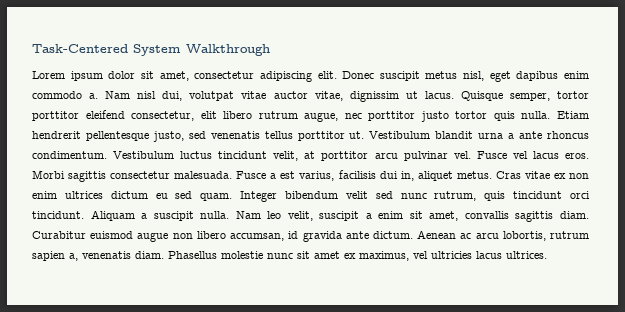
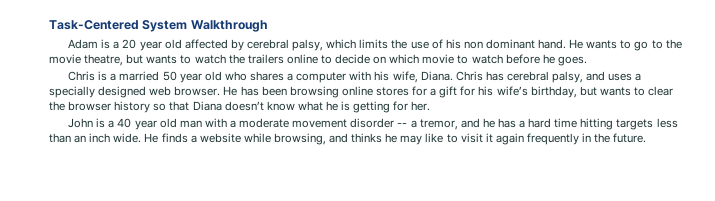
[32,71,590,82] [32,91,589,102] [32,110,590,122] [32,131,589,142] [32,151,590,161] [32,170,589,182] [32,191,590,202] [32,210,590,222] [32,230,590,242] [32,251,547,261] Lorem ipsum dolor sit amet, consectetur adipiscing elit. Donec suscipit metus nisl, eget dapibus enim commodo a. Nam nisl dui, volutpat vitae auctor vitae, dignissim ut lacus. Quisque semper, tortor porttitor eleifend consectetur, elit libero rutrum augue, nec porttitor justo tortor quis nulla. Etiam hendrerit pellentesque justo, sed venenatis tellus porttitor ut. Vestibulum blandit urna a ante rhoncus condimentum. Vestibulum luctus tincidunt velit, at porttitor arcu pulvinar vel. Fusce vel lacus eros. Morbi sagittis consectetur malesuada. Fusce a est varius, facilisis dui in, aliquet metus. Cras vitae ex non enim ultrices dictum eu sed quam. Integer bibendum velit sed nunc rutrum, quis tincidunt orci tincidunt. Aliquam a suscipit nulla. Nam leo velit, suscipit a enim sit amet, convallis sagittis diam. Curabitur euismod augue non libero accumsan, id gravida ante dictum. Aenean ac arcu lobortis, rutrum sapien a, venenatis diam. Phasellus molestie nunc sit amet ex maximus, vel ultricies lacus ultrices. -> [68,39,682,51] [49,54,587,66] [68,71,642,83] [49,86,674,98] [49,101,431,113] [68,118,678,130] [49,133,647,145] Adam is a 20 year old affected by cerebral palsy, which limits the use of his non dominant hand. He wants to go to the movie theatre, but wants to watch the trailers online to decide on which movie to watch before he goes. // Chris is a married 50 year old who shares a computer with his wife, Diana. Chris has cerebral palsy, and uses a specially designed web browser. He has been browsing online stores for a gift for his wife’s birthday, but wants to clear the browser history so that Diana doesn’t know what he is getting for her. // John is a 40 year old man with a moderate movement disorder -- a tremor, and he has a hard time hitting targets less than an inch wide. He finds a website while browsing, and thinks he may like to visit it again frequently in the future.

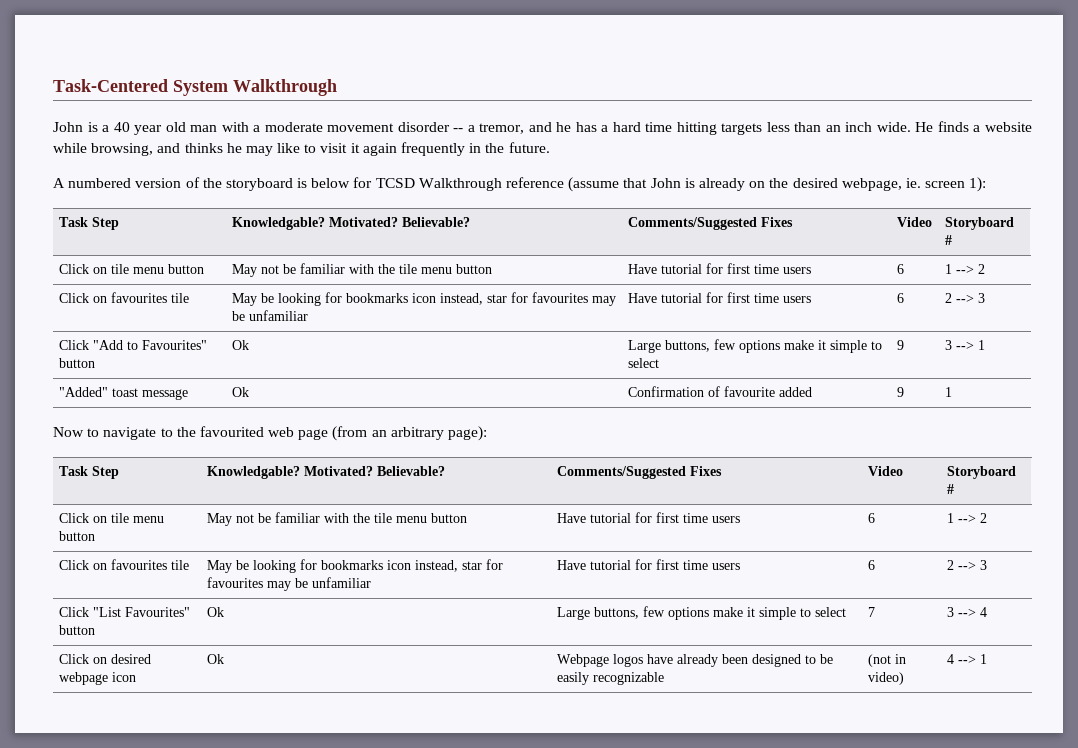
[68,39,682,51] [49,54,587,66] [68,71,642,83] [49,86,674,98] [49,101,431,113] // Adam is a 20 year old affected by cerebral palsy, which limits the use of his non dominant hand. He wants to go to the movie theatre, but wants to watch the trailers online to decide on which movie to watch before he goes. // Chris is a married 50 year old who shares a computer with his wife, Diana. Chris has cerebral palsy, and uses a specially designed web browser. He has been browsing online stores for a gift for his wife’s birthday, but wants to clear the browser history so that Diana doesn’t know what he is getting for her. -> (337, 87) none
(647, 138) none -> [53,177,987,192] [59,217,120,230] [232,217,471,230] [628,217,794,230] [897,217,933,227] [945,217,1015,230] [945,235,953,245] [59,264,205,274] [232,263,493,277] [628,263,812,274] [897,264,905,274] [945,264,986,274] [59,292,190,303] [232,292,617,306] [232,310,309,321] [628,292,812,303] [897,293,905,303] [945,293,986,303] [59,340,208,350] [59,358,96,368] [232,340,250,350] [628,339,883,353] [628,358,660,368] [897,340,905,350] [945,340,986,350] [59,387,189,400] [232,387,250,397] [628,386,813,397] [897,387,905,397] [945,387,953,397] [53,426,488,441] [59,466,120,479] [207,466,446,479] [557,466,723,479] [868,466,904,476] [947,466,1017,479] [947,484,955,494] [59,513,165,523] [59,531,96,541] [207,512,468,526] [557,512,741,523] [868,513,876,523] [947,513,988,523] [59,559,190,570] [207,559,504,573] [207,577,372,591] [557,559,741,570] [868,560,876,570] [947,560,988,570] [59,607,191,617] [59,625,96,635] [207,607,225,617] [557,606,847,620] [868,607,876,617] [947,607,988,617] [59,654,152,664] [59,672,137,685] [207,654,225,664] [557,654,834,667] [557,672,665,685] [868,654,907,667] [868,672,905,685] [947,654,988,664] // A numbered version of the storyboard is below for TCSD Walkthrough reference (assume that John is already on the desired webpage, ie. screen 1): // Task Step | Knowledgable? Motivated? Believable? | Comments/Suggested Fixes | Video | Storyboard # // Click on tile menu button | May not be familiar with the tile menu button | Have tutorial for first time users | 6 | 1 --> 2 // Click on favourites tile | May be looking for bookmarks icon instead, star for favourites may be unfamiliar | Have tutorial for first time users | 6 | 2 --> 3 // Click "Add to Favourites" button | Ok | Large buttons, few options make it simple to select | 9 | 3 --> 1 // "Added" toast message | Ok | Confirmation of favourite added | 9 | 1 // Now to navigate to the favourited web page (from an arbitrary page): // Task Step | Knowledgable? Motivated? Believable? | Comments/Suggested Fixes | Video | Storyboard # // Click on tile menu button | May not be familiar with the tile menu button | Have tutorial for first time users | 6 | 1 --> 2 // Click on favourites tile | May be looking for bookmarks icon instead, star for favourites may be unfamiliar | Have tutorial for first time users | 6 | 2 --> 3 // Click "List Favourites" button | Ok | Large buttons, few options make it simple to select | 7 | 3 --> 4 // Click on desired webpage icon | Ok | Webpage logos have already been designed to be easily recognizable | (not in video) | 4 --> 1

